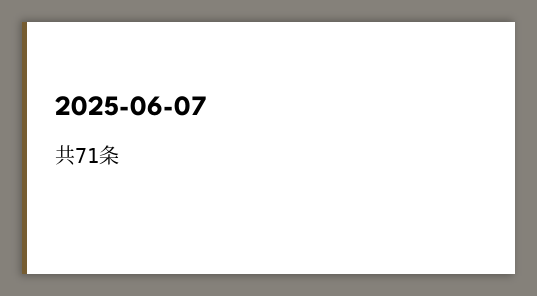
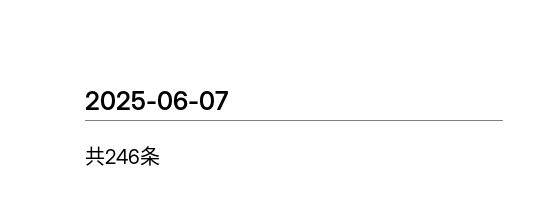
[75,148,99,163] 71 -> [105,149,140,164] 246

